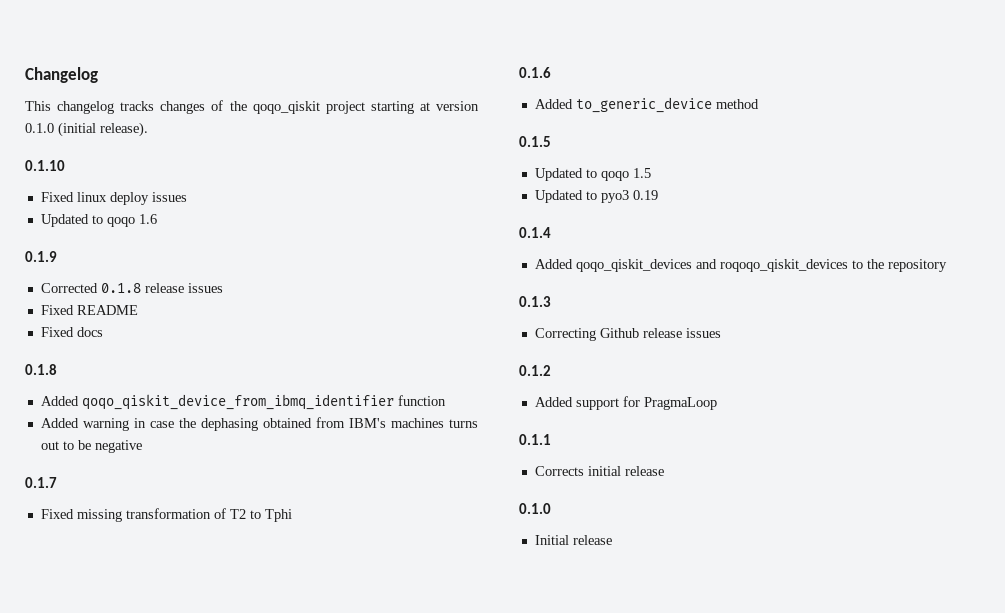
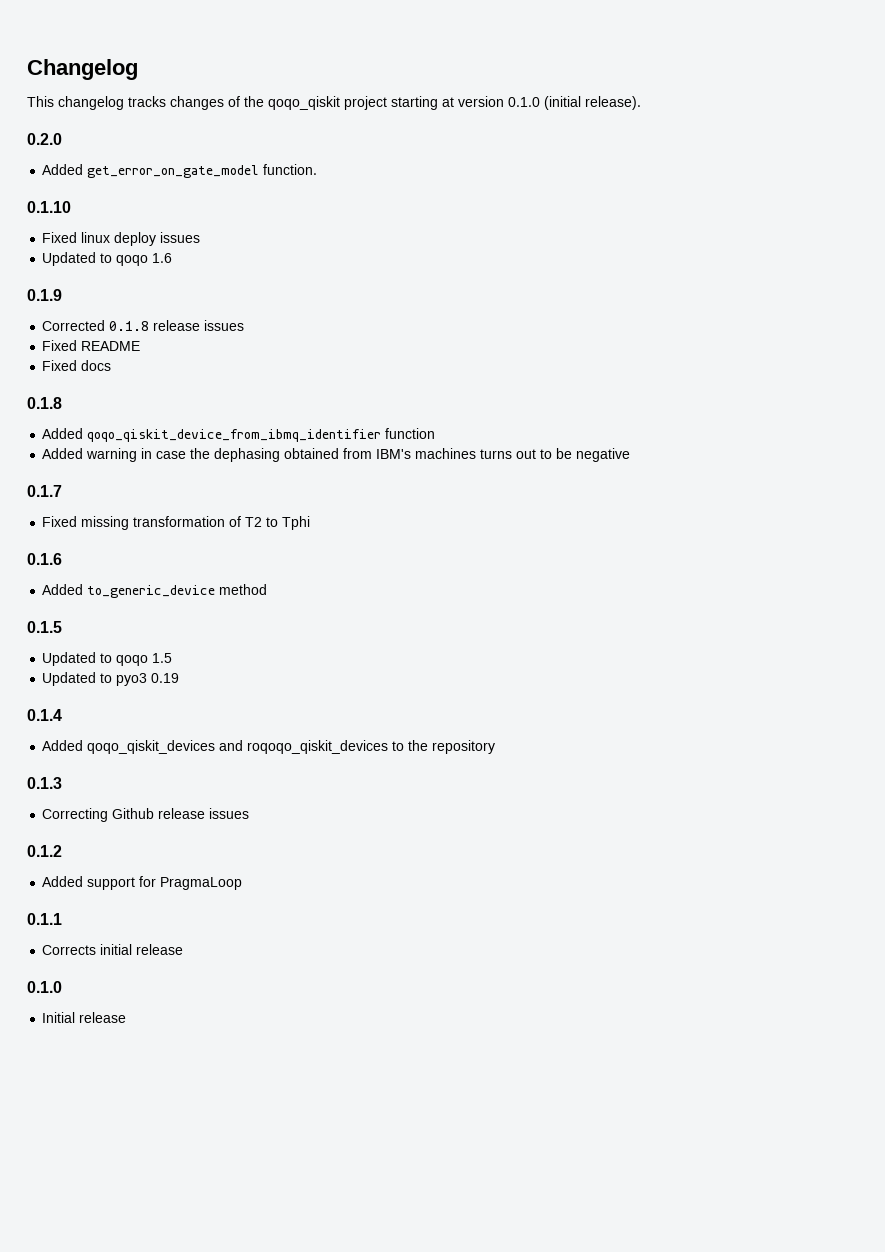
(148, 129) none -> [27,133,62,145] [42,164,318,178] // 0.2.0 // Added get_error_on_gate_model function.

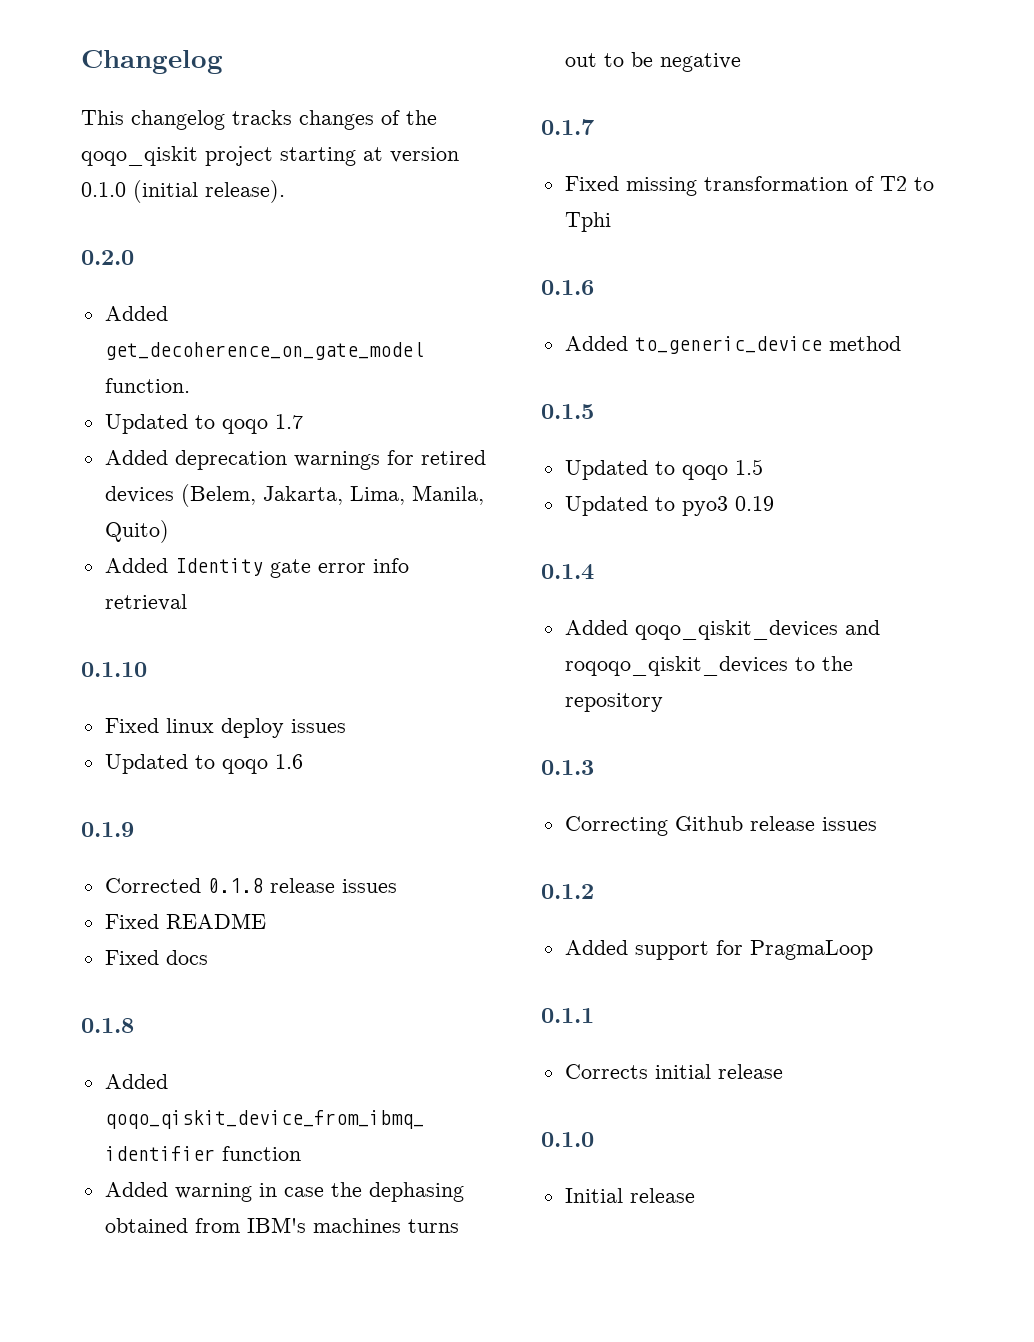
[87,165,260,178] get_error_on_gate_model -> [104,342,424,360] get_decoherence_on_gate_model
(318, 169) none -> [104,414,303,434] [104,450,486,470] [104,484,484,507] [104,520,169,543] [104,558,409,578] [104,594,187,611] // Updated to qoqo 1.7 // Added deprecation warnings for retired devices (Belem, Jakarta, Lima, Manila, Quito) // Added Identity gate error info retrieval

